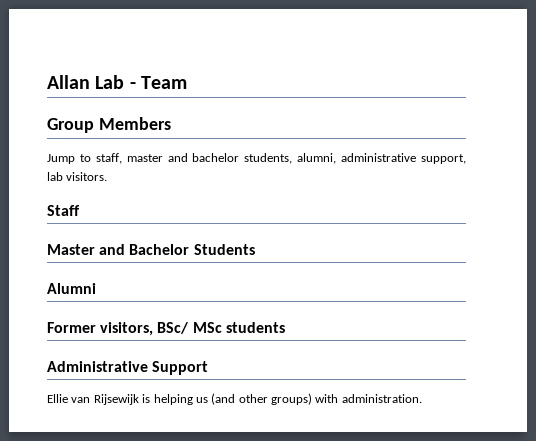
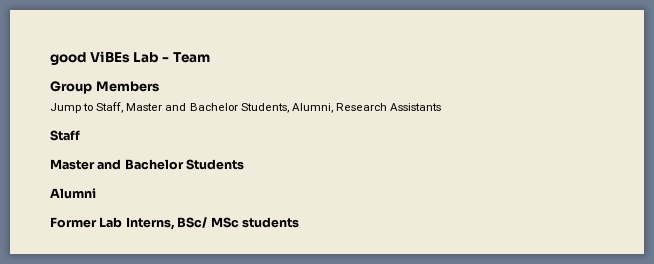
[47,75,90,89] Allan -> [50,51,130,65] good ViBEs
[95,153,466,164] [47,172,108,181] staff, master and bachelor students, alumni, administrative support, lab visitors. -> [96,102,441,113] Staff, Master and Bachelor Students, Alumni, Research Assistants
[100,322,154,336] visitors, -> [99,217,175,230] Lab Interns,
[47,361,209,375] [47,393,422,405] // Administrative Support // Ellie van Rijsewijk is helping us (and other groups) with administration. -> (299, 222) none

